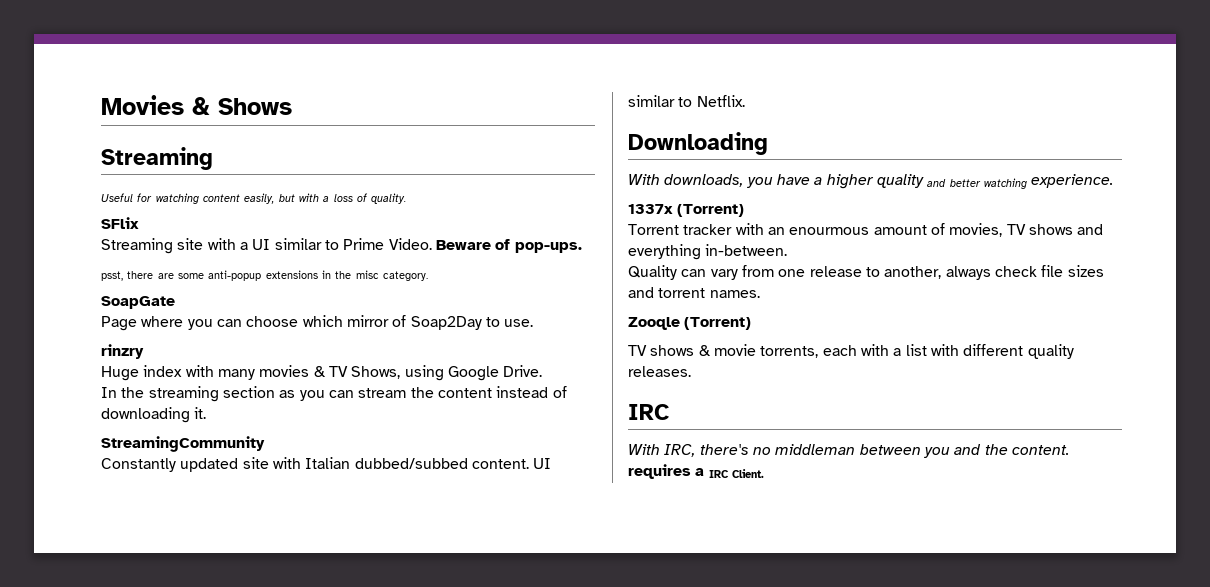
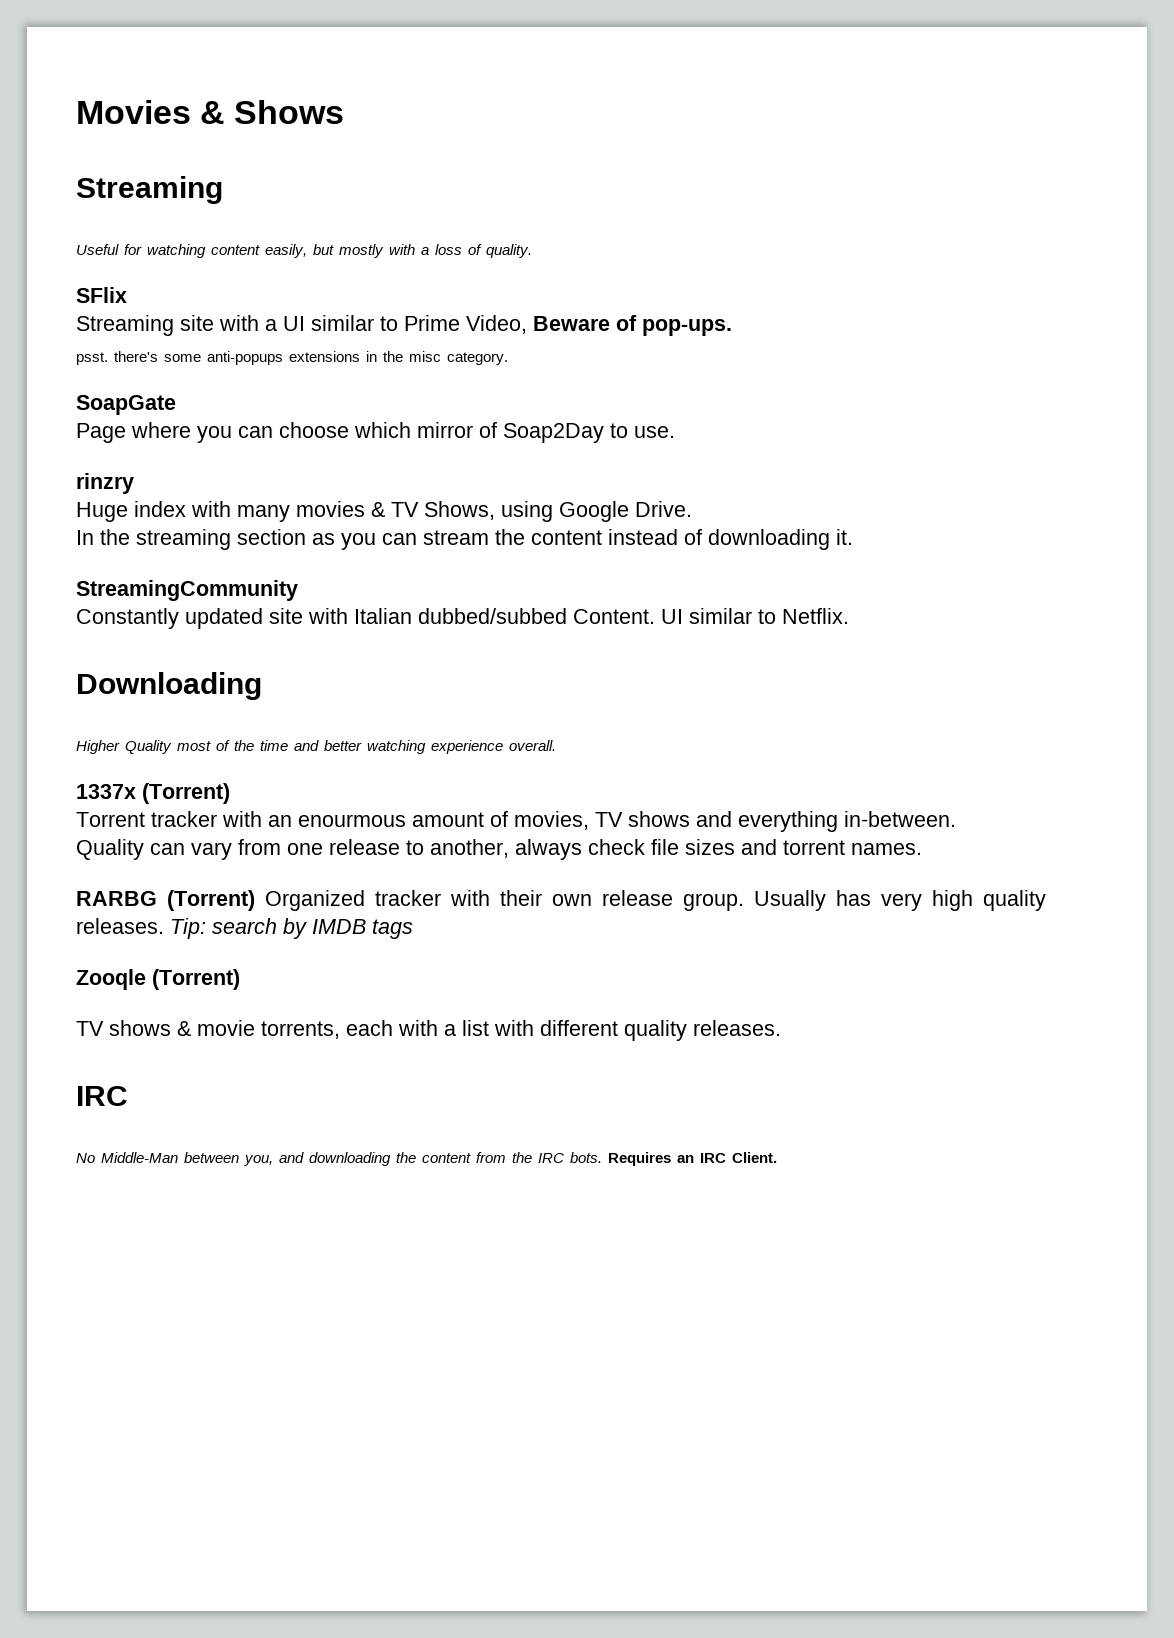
(295, 198) none -> [339,244,384,258] mostly
[388,238,432,250] Video. -> [466,315,527,334] Video,
[101,270,262,281] psst, there are some anti-popup -> [76,351,283,365] psst. there's some anti-popups
[471,459,529,469] content. -> [573,609,655,624] Content.
[628,174,924,189] With downloads, you have a higher quality -> [76,740,288,754] Higher Quality most of the time
[1031,174,1114,188] experience. -> [431,740,556,754] experience overall.
(760, 294) none -> [76,890,1046,911] [76,918,413,939] // RARBG (Torrent) Organized tracker with their own release group. Usually has very high quality releases. Tip: search by IMDB tags
[628,444,1069,458] [628,464,705,479] With IRC, there's no middleman between you and the content. requires a -> [76,1152,694,1166] No Middle-Man between you, and downloading the content from the IRC bots. Requires an

